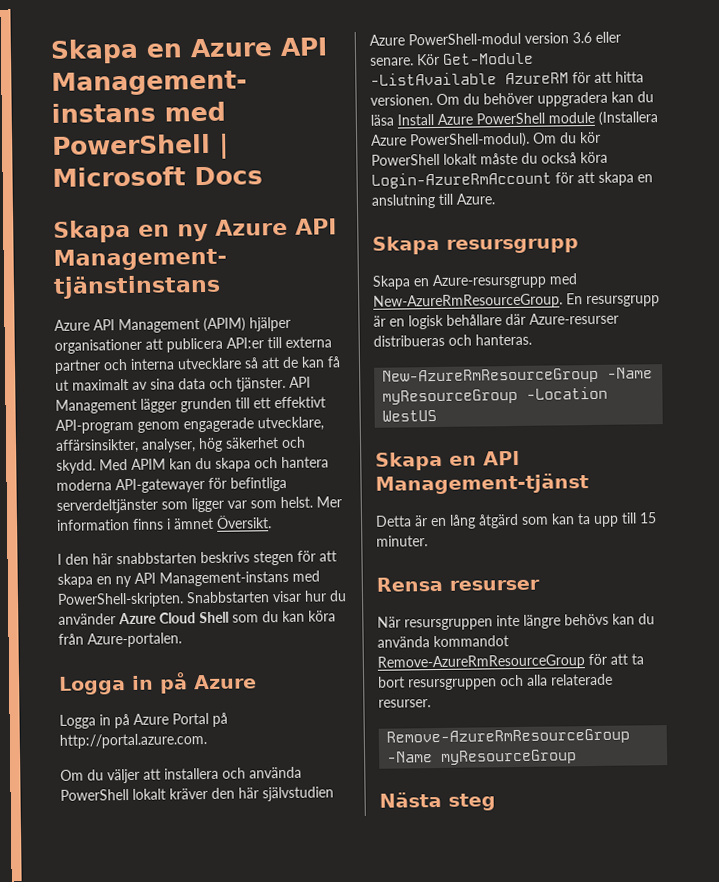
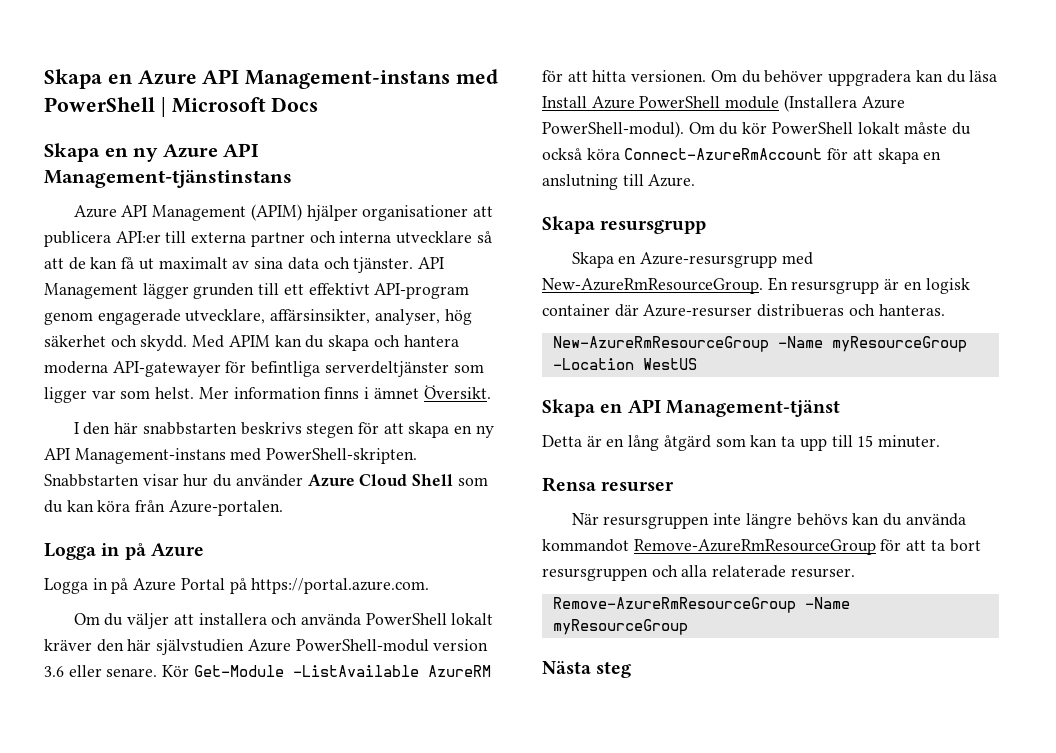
[59,732,207,749] http://portal.azure.com. -> [251,578,430,594] https://portal.azure.com.
[371,171,552,189] Login-AzureRmAccount -> [624,148,823,160] Connect-AzureRmAccount
[446,314,502,326] behållare -> [542,304,610,316] container

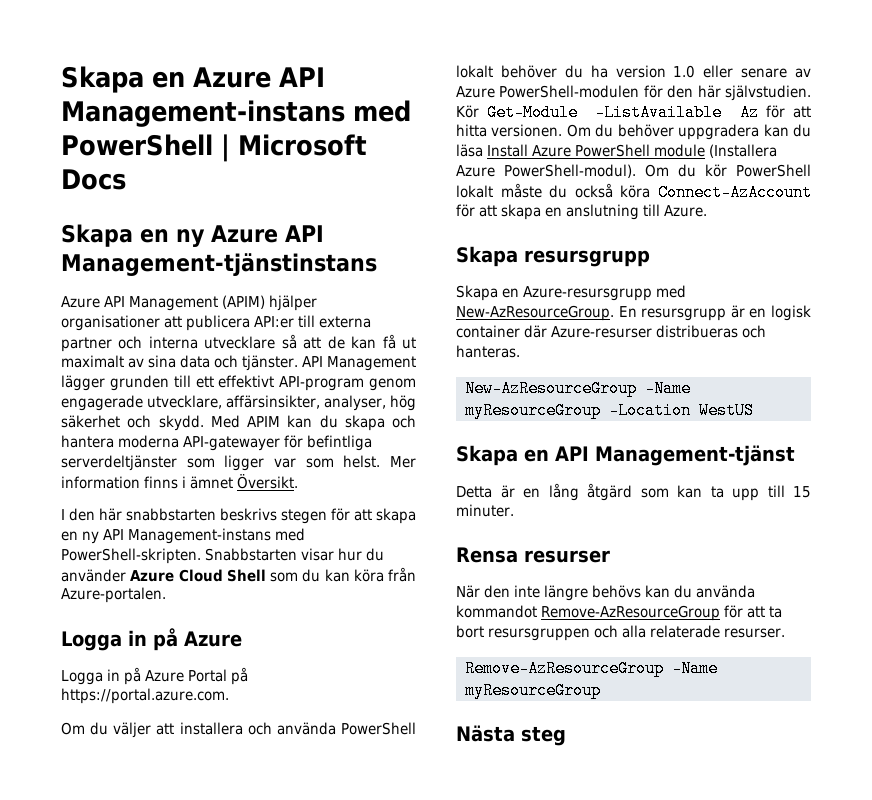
[44,639,489,655] [44,665,158,677] kräver den här självstudien Azure PowerShell-modul version 3.6 eller senare. -> [500,65,811,78] [456,85,811,101] behöver du ha version 1.0 eller senare av Azure PowerShell-modulen för den här självstudien.
[427,665,491,677] AzureRM -> [739,104,759,121] Az
[624,148,823,160] Connect-AzureRmAccount -> [658,184,812,201] Connect-AzAccount
[542,278,763,294] New-AzureRmResourceGroup. -> [456,305,614,321] New-AzResourceGroup.
[552,336,769,352] New-AzureRmResourceGroup -> [464,380,637,397] New-AzResourceGroup
[603,516,710,529] resursgruppen -> [484,585,510,598] den
[633,539,876,555] Remove-AzureRmResourceGroup -> [541,605,720,621] Remove-AzResourceGroup
[552,597,796,613] Remove-AzureRmResourceGroup -> [464,660,664,677] Remove-AzResourceGroup

